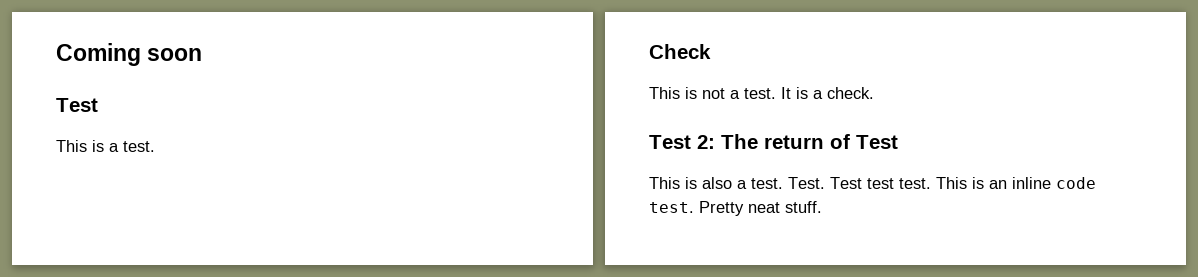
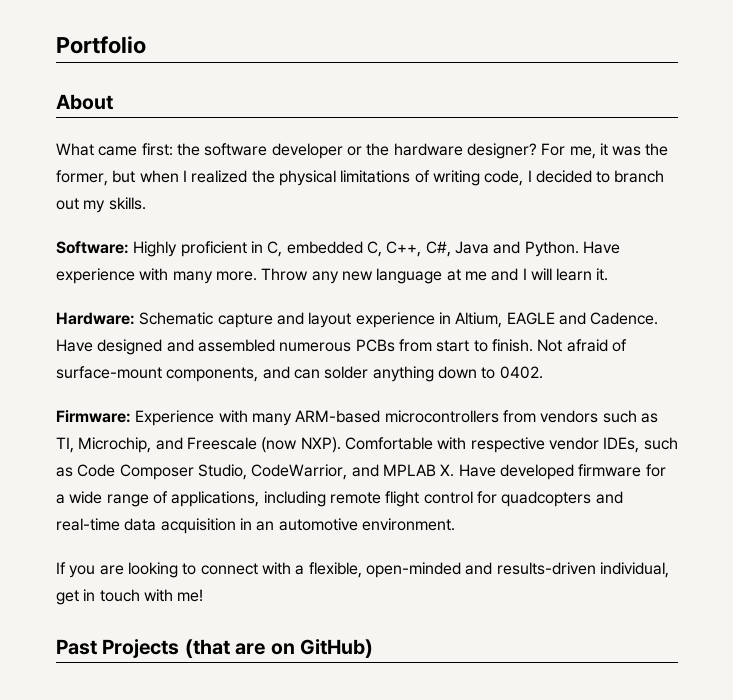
[56,43,203,66] [56,98,98,112] [56,140,155,152] [649,44,711,59] [649,87,874,99] [649,134,898,149] [649,177,1096,189] [649,201,822,216] Coming soon // Test // This is a test. // Check // This is not a test. It is a check. // Test 2: The return of Test // This is also a test. Test. Test test test. This is an inline code test. Pretty neat stuff. -> [56,36,146,54] [56,94,113,110] [56,143,669,159] [56,170,665,186] [56,197,146,213] [56,241,620,257] [56,268,609,284] [56,312,659,328] [56,339,627,355] [56,366,543,382] [56,410,658,426] [56,437,678,453] [56,464,666,480] [56,491,623,507] [56,518,455,534] [56,562,669,578] [56,589,204,605] [56,639,373,658] Portfolio // About // What came first: the software developer or the hardware designer? For me, it was the former, but when I realized the physical limitations of writing code, I decided to branch out my skills. // Software: Highly proficient in C, embedded C, C++, C#, Java and Python. Have experience with many more. Throw any new language at me and I will learn it. // Hardware: Schematic capture and layout experience in Altium, EAGLE and Cadence. Have designed and assembled numerous PCBs from start to finish. Not afraid of surface-mount components, and can solder anything down to 0402. // Firmware: Experience with many ARM-based microcontrollers from vendors such as TI, Microchip, and Freescale (now NXP). Comfortable with respective vendor IDEs, such as Code Composer Studio, CodeWarrior, and MPLAB X. Have developed firmware for a wide range of applications, including remote flight control for quadcopters and real-time data acquisition in an automotive environment. // If you are looking to connect with a flexible, open-minded and results-driven individual, get in touch with me! // Past Projects (that are on GitHub)

